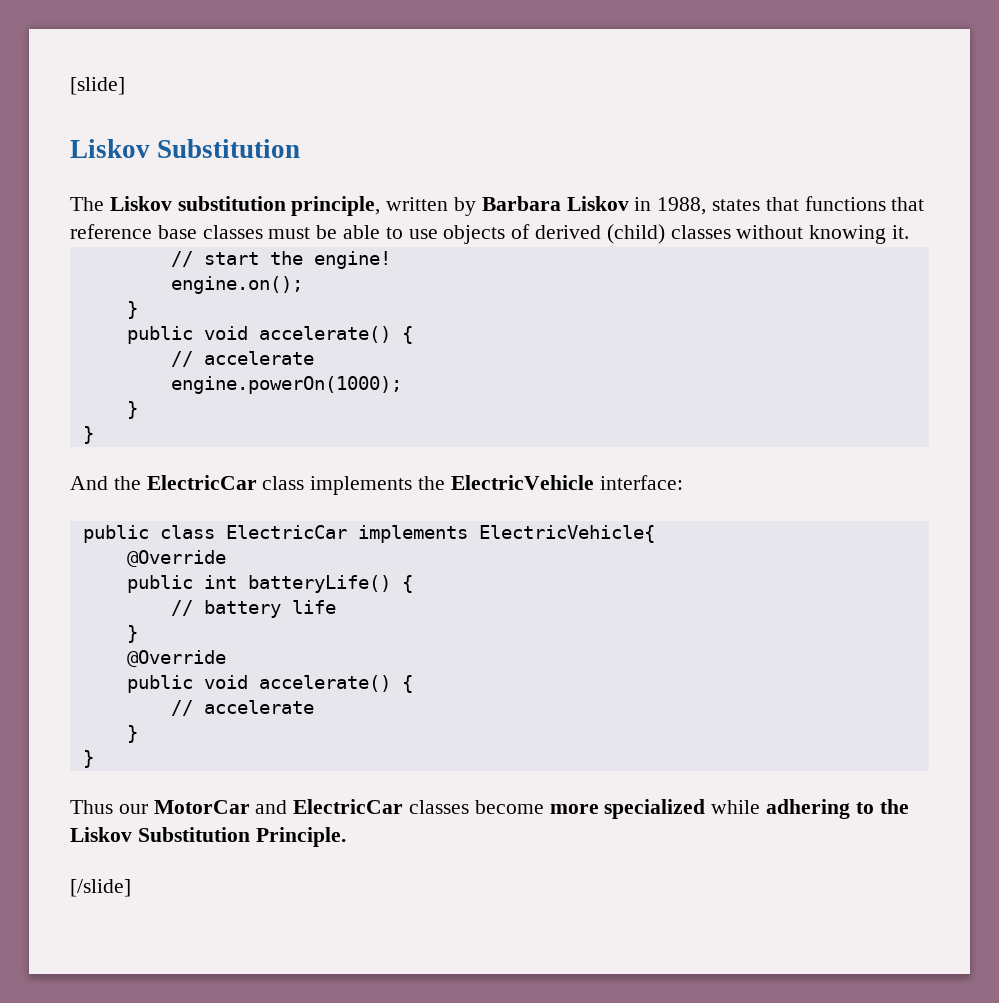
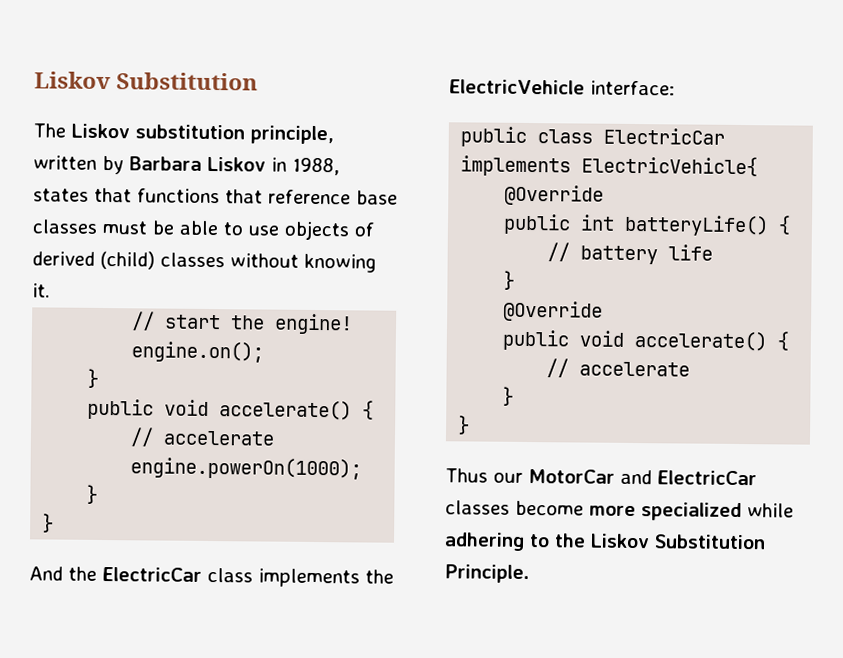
[70,77,125,95] [slide] // -> (34, 80) none
[70,879,131,897] // [/slide] -> (530, 574) none

